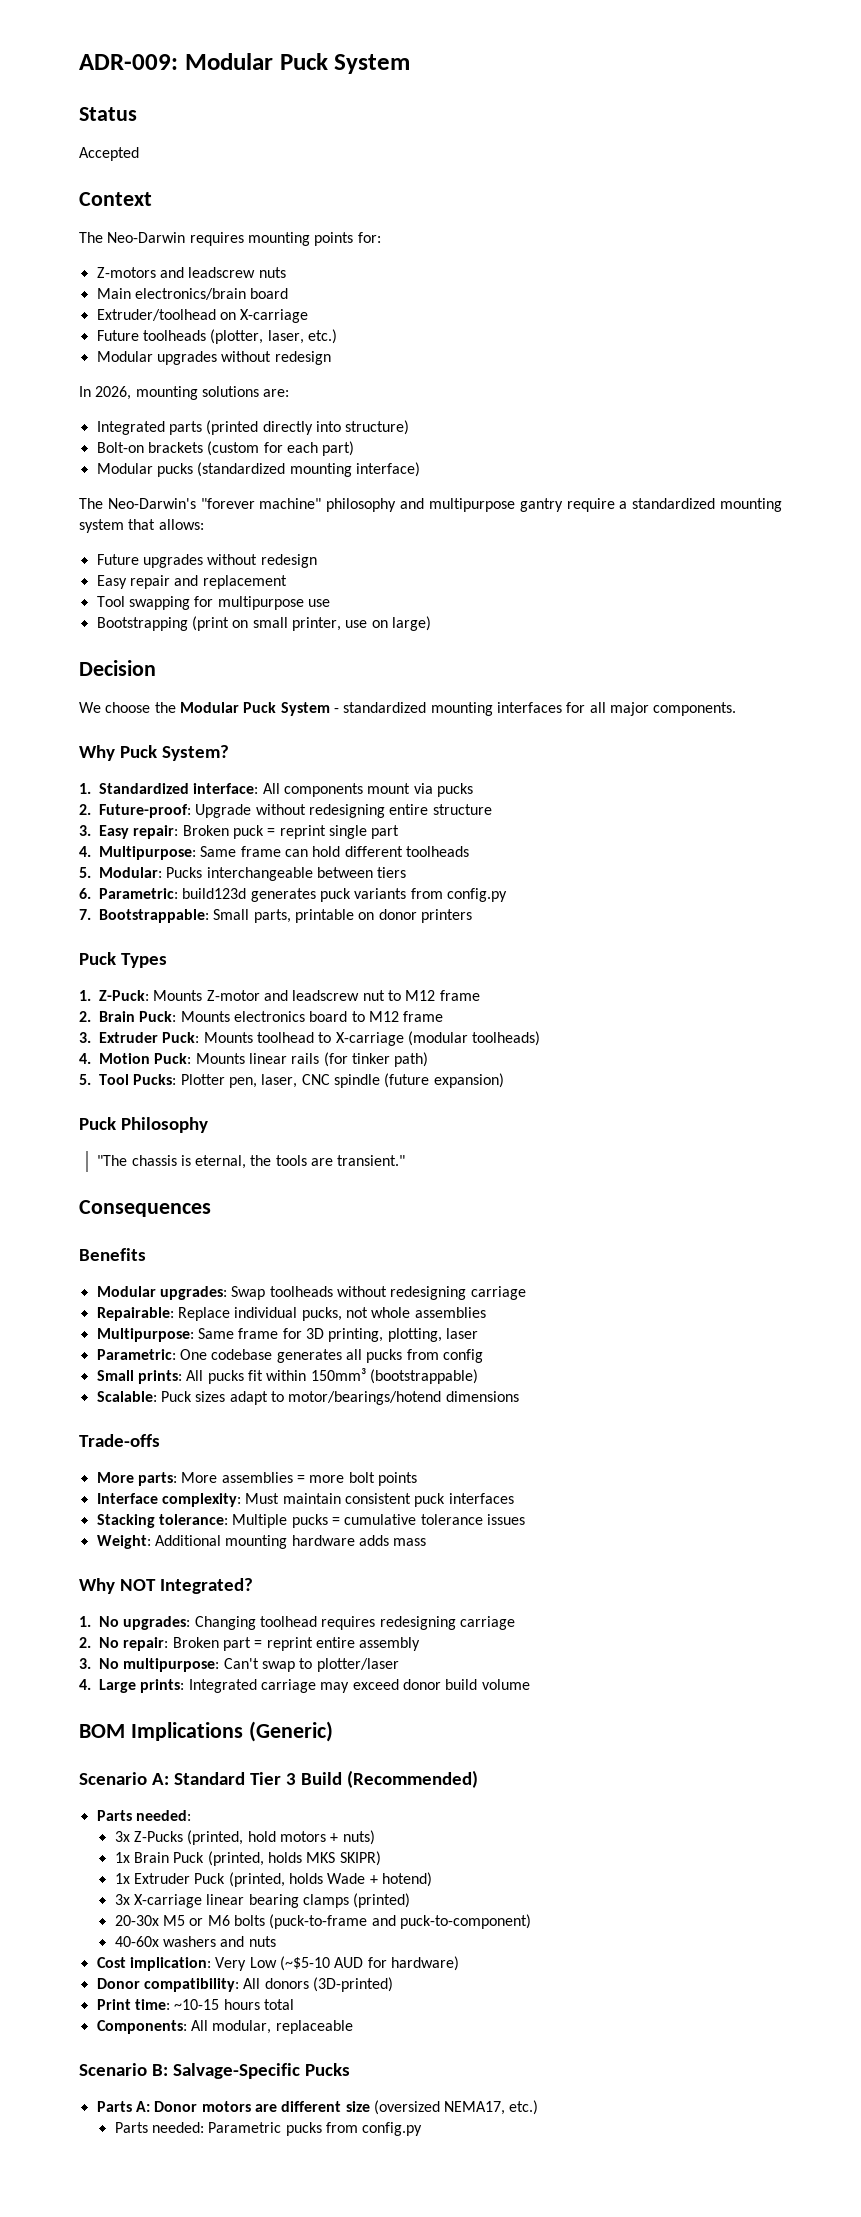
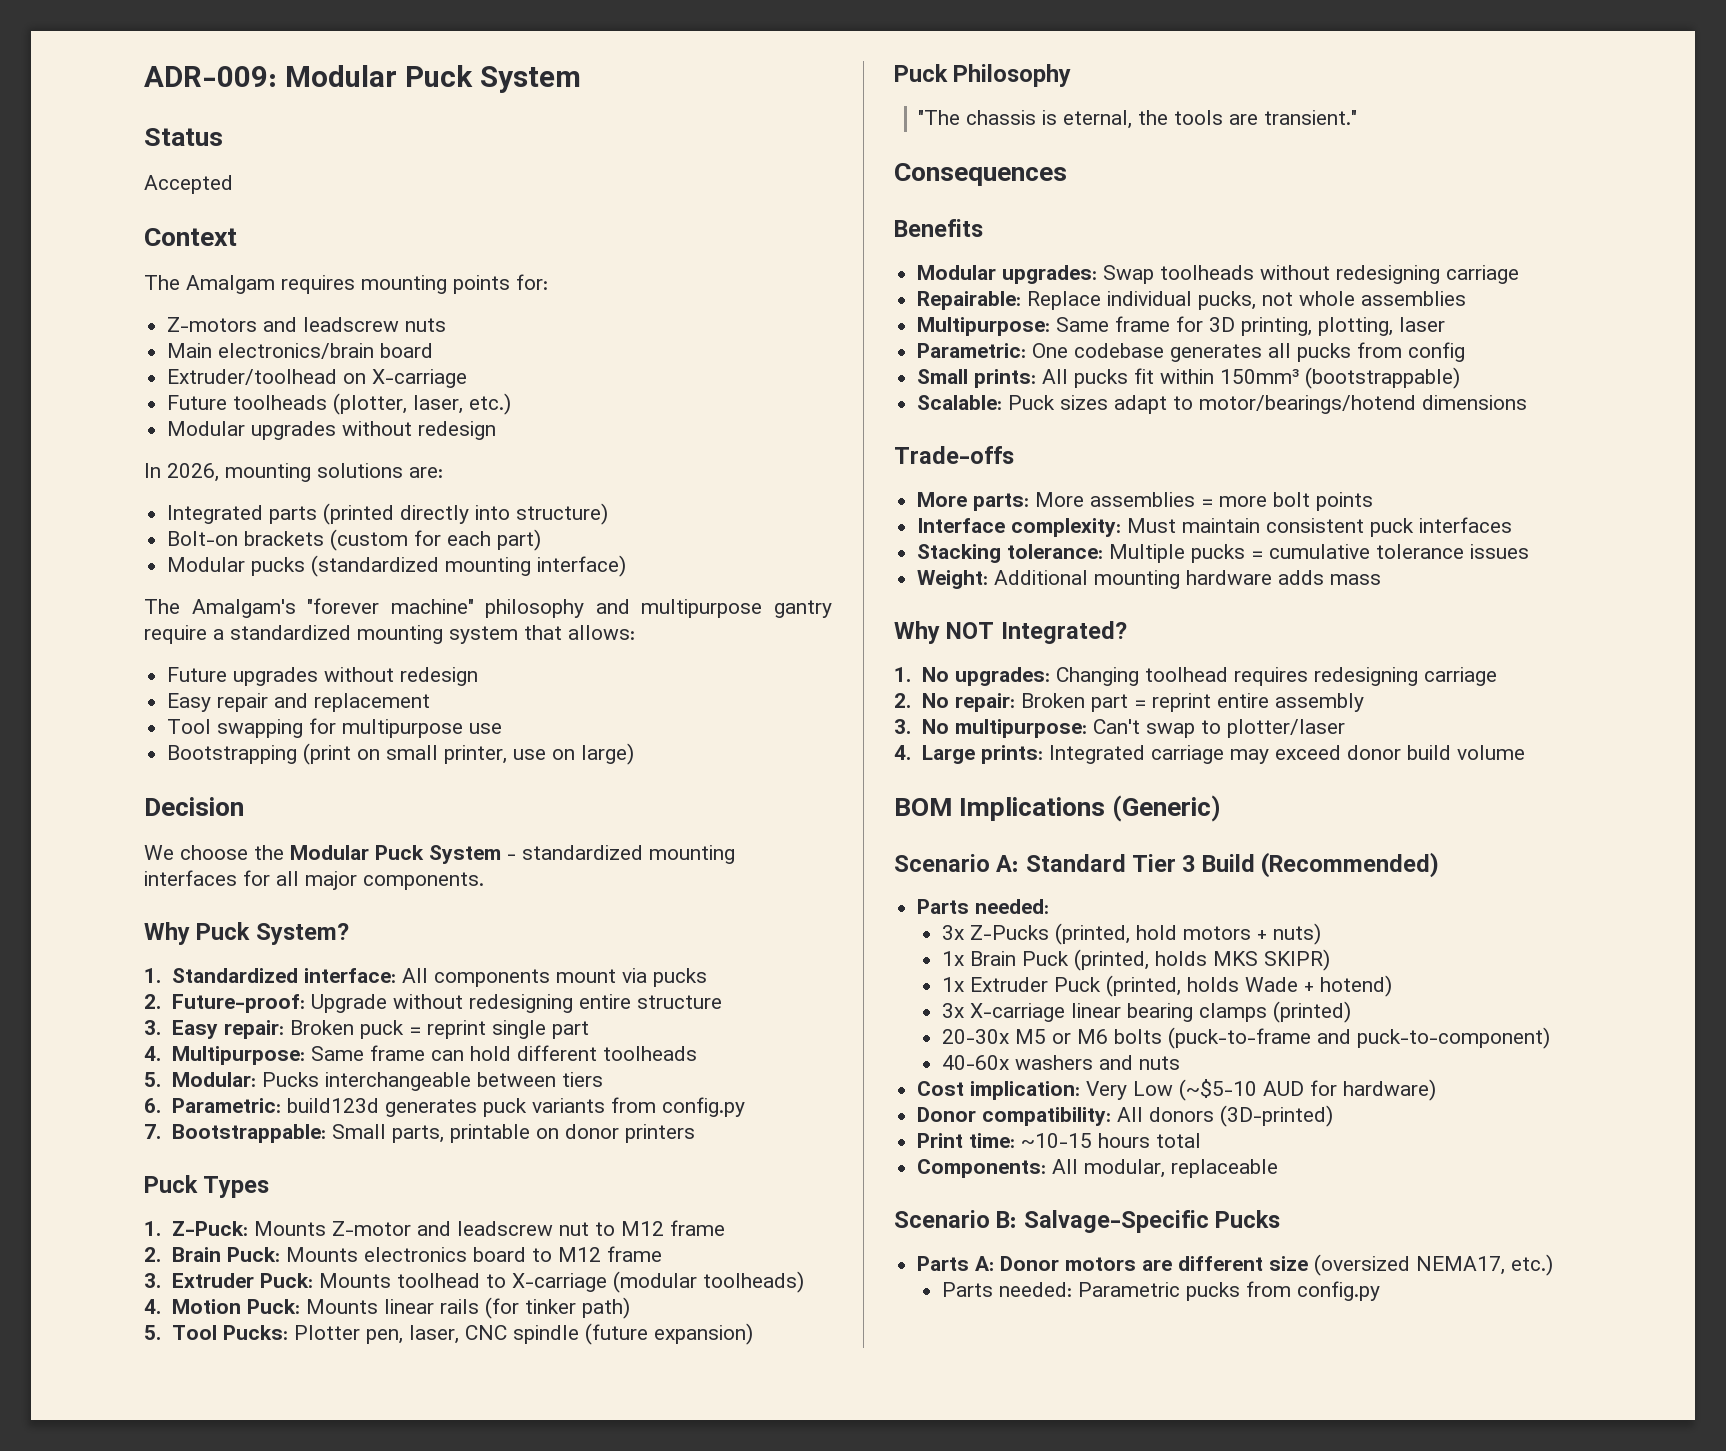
[107,232,186,243] Neo-Darwin -> [186,275,275,294] Amalgam
[107,498,196,509] Neo-Darwin's -> [191,599,296,618] Amalgam's

